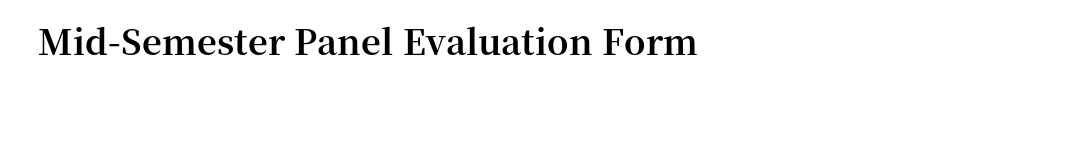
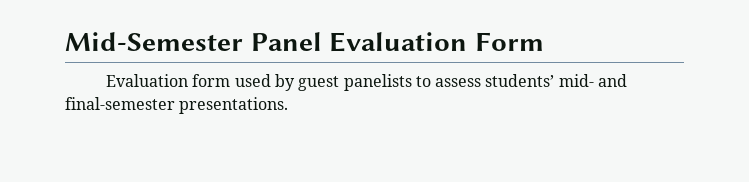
(698, 42) none -> [105,74,628,91] [65,97,289,114] // Evaluation form used by guest panelists to assess students’ mid- and final-semester presentations.

